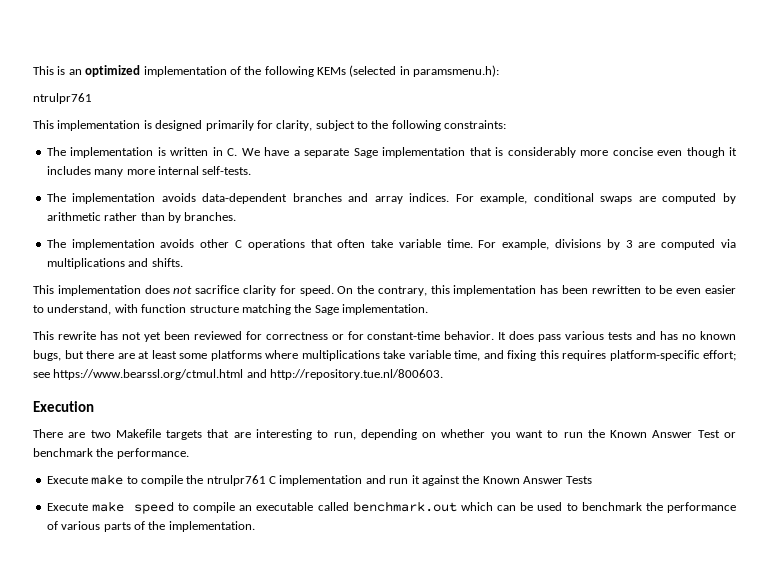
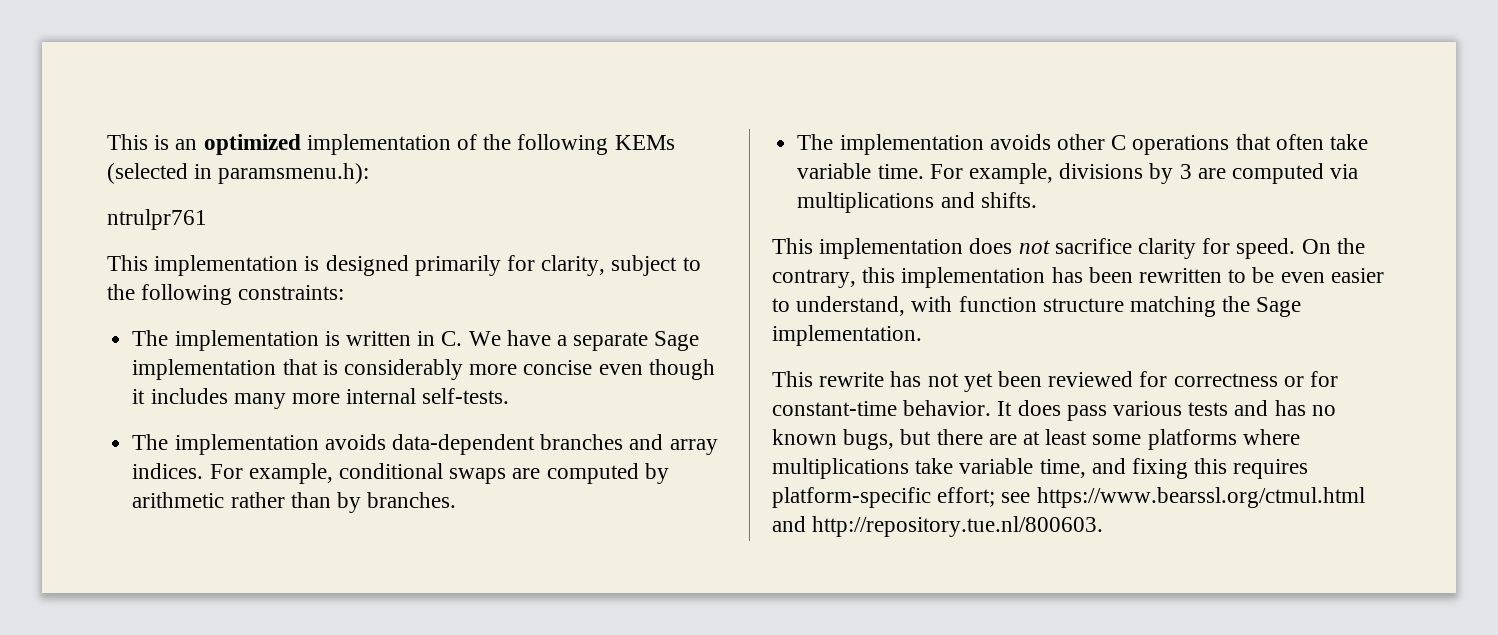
[33,401,94,412] [33,429,737,440] [33,448,189,459] [46,474,593,486] [46,501,736,514] [46,521,255,532] // Execution // There are two Makefile targets that are interesting to run, depending on whether you want to run the Known Answer Test or benchmark the performance. // Execute make to compile the ntrulpr761 C implementation and run it against the Known Answer Tests // Execute make speed to compile an executable called benchmark.out which can be used to benchmark the performance of various parts of the implementation. -> (1104, 526) none

